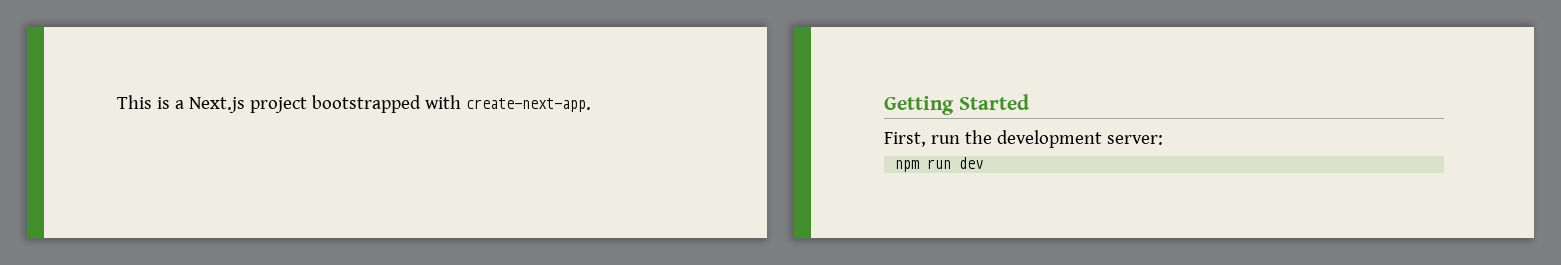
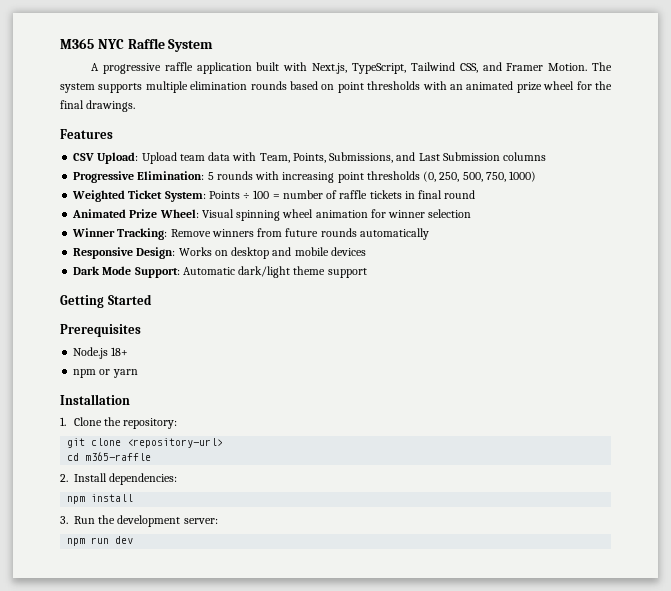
[117,95,591,113] [884,94,1029,115] [884,132,960,147] This is a Next.js project bootstrapped with create-next-app. // Getting Started // First, run -> [60,38,214,52] [91,62,613,74] [60,81,612,93] [60,100,136,112] [60,129,113,139] [73,152,547,164] [73,171,537,183] [72,190,476,202] [72,209,472,221] [72,228,429,240] [73,247,366,259] [73,266,367,278] [60,294,152,308] [60,324,141,337] [73,347,129,359] [73,369,138,378] [60,394,130,405] [60,417,178,429] [67,438,224,448] [67,452,152,461] [60,473,178,485] [67,494,134,504] [60,516,95,524] M365 NYC Raffle System // A progressive raffle application built with Next.js, TypeScript, Tailwind CSS, and Framer Motion. The system supports multiple elimination rounds based on point thresholds with an animated prize wheel for the final drawings. // Features // CSV Upload: Upload team data with Team, Points, Submissions, and Last Submission columns // Progressive Elimination: 5 rounds with increasing point thresholds (0, 250, 500, 750, 1000) // Weighted Ticket System: Points ÷ 100 = number of raffle tickets in final round // Animated Prize Wheel: Visual spinning wheel animation for winner selection // Winner Tracking: Remove winners from future rounds automatically // Responsive Design: Works on desktop and mobile devices // Dark Mode Support: Automatic dark/light theme support // Getting Started // Prerequisites // Node.js 18+ // npm or yarn // Installation // 1. Clone the repository: // git clone <repository-url> // cd m365-raffle // 2. Install dependencies: // npm install // 3. Run

